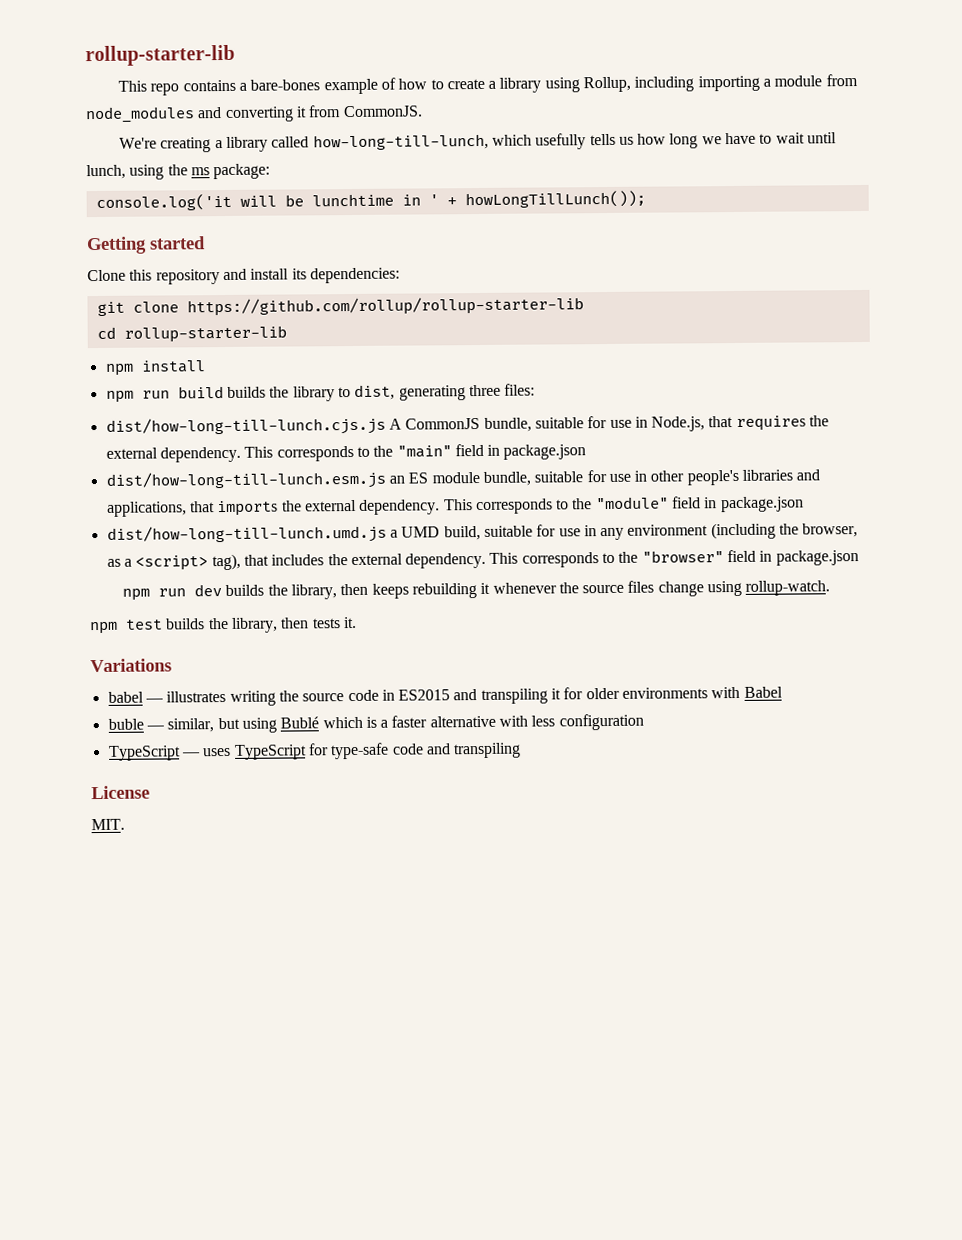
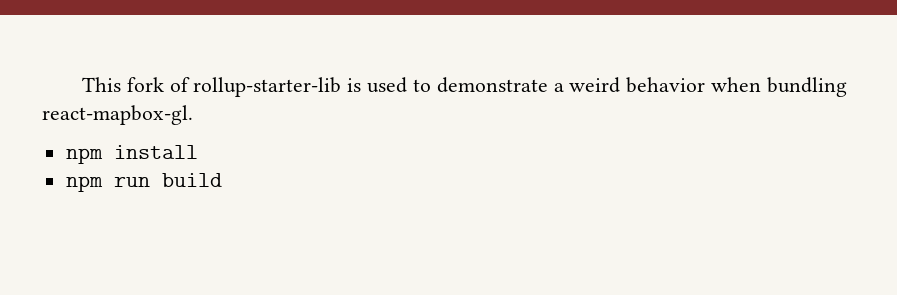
[85,44,235,67] [117,74,858,96] [85,105,423,124] [118,132,838,153] [86,163,271,180] [95,190,646,212] [86,236,206,255] [87,267,400,285] [96,296,584,317] [96,325,287,343] rollup-starter-lib // This repo contains a bare-bones example of how to create a library using Rollup, including importing a module from node_modules and converting it from CommonJS. // We're creating a library called how-long-till-lunch, which usefully tells us how long we have to wait until lunch, using the ms package: // console.log('it will be lunchtime in ' + howLongTillLunch()); // Getting started // Clone this repository and install its dependencies: // git clone https://github.com/rollup/rollup-starter-lib // cd rollup-starter-lib -> [82,77,847,97] [42,105,193,125] This fork of rollup-starter-lib is used to demonstrate a weird behavior when bundling react-mapbox-gl.
[226,383,536,402] [105,415,830,436] [105,443,587,463] [105,469,821,490] [106,496,804,517] [106,522,859,544] [106,549,859,571] [121,580,831,601] [90,616,357,635] [90,658,172,673] [107,686,783,706] [107,713,644,733] [107,742,522,761] [91,785,150,800] [91,818,125,831] builds the library to dist, generating three files: // dist/how-long-till-lunch.cjs.js A CommonJS bundle, suitable for use in Node.js, that requires the external dependency. This corresponds to the "main" field in package.json // dist/how-long-till-lunch.esm.js an ES module bundle, suitable for use in other people's libraries and applications, that imports the external dependency. This corresponds to the "module" field in package.json // dist/how-long-till-lunch.umd.js a UMD build, suitable for use in any environment (including the browser, as a <script> tag), that includes the external dependency. This corresponds to the "browser" field in package.json // npm run dev builds the library, then keeps rebuilding it whenever the source files change using rollup-watch. // npm test builds the library, then tests it. // Variations // babel — illustrates writing the source code in ES2015 and transpiling it for older environments with Babel // buble — similar, but using Bublé which is a faster alternative with less configuration // TypeScript — uses TypeScript for type-safe code and transpiling // License // MIT. -> (222, 180) none

